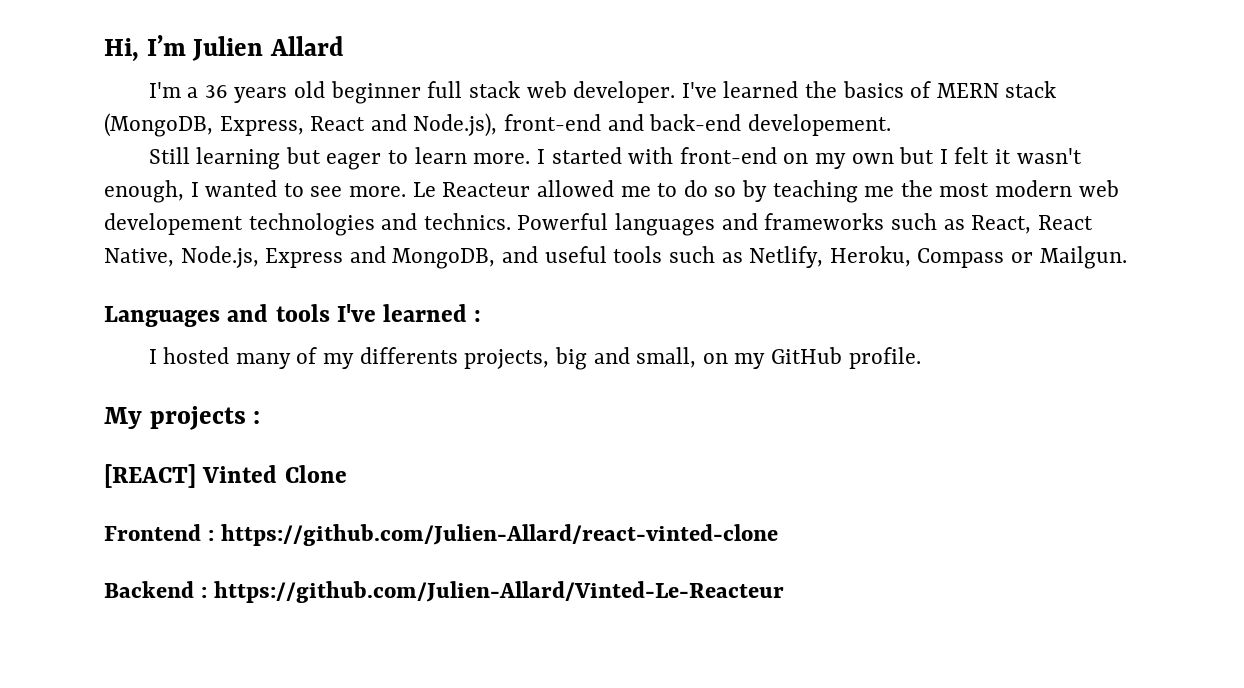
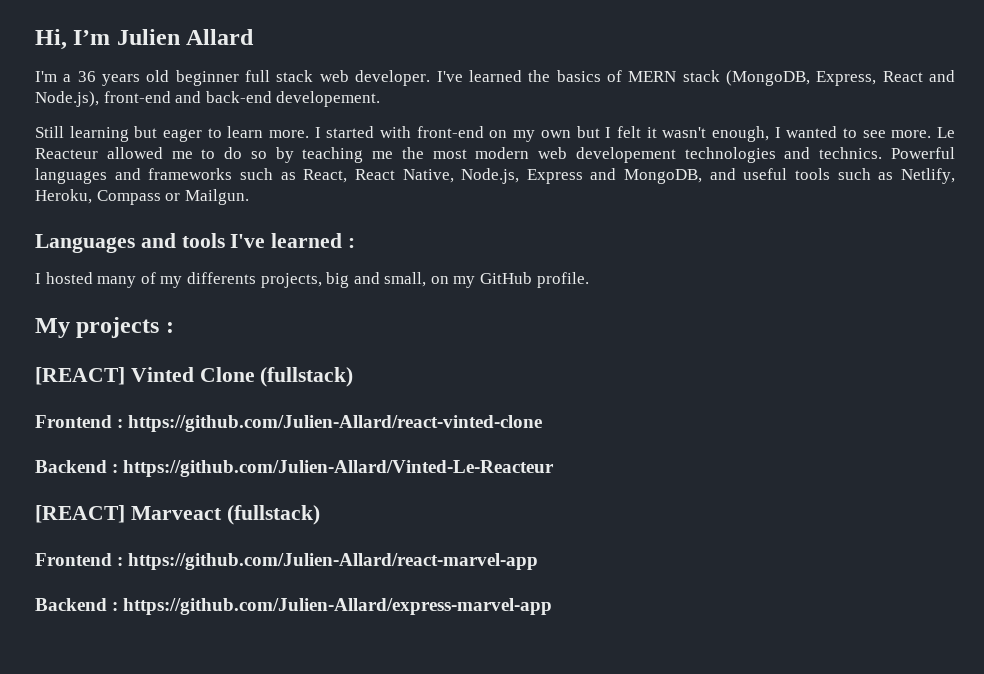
(347, 474) none -> [260,367,354,387] (fullstack)
(784, 592) none -> [35,505,320,525] [35,553,539,570] [35,598,553,615] // [REACT] Marveact (fullstack) // Frontend : https://github.com/Julien-Allard/react-marvel-app // Backend : https://github.com/Julien-Allard/express-marvel-app

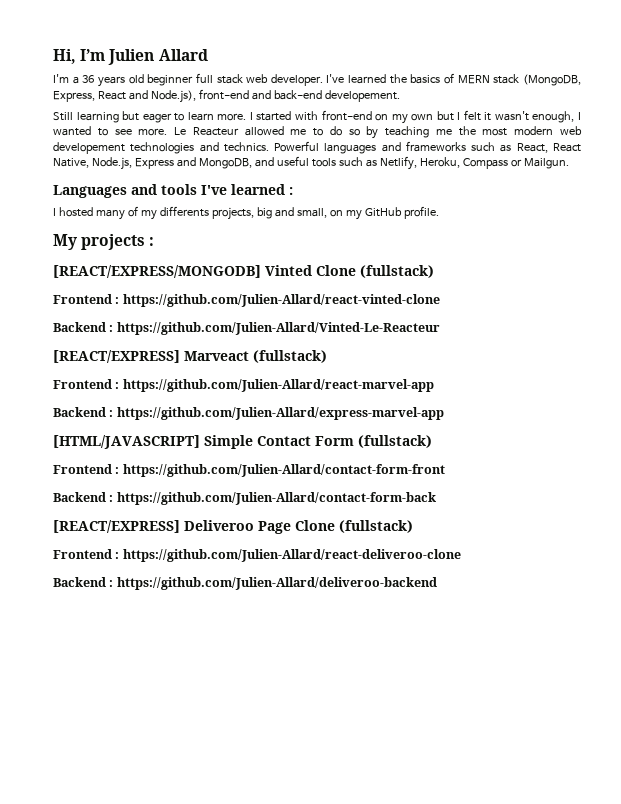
[35,367,125,385] [REACT] -> [53,265,261,278] [REACT/EXPRESS/MONGODB]
[35,505,125,523] [REACT] -> [53,350,180,363] [REACT/EXPRESS]
(553, 606) none -> [53,435,432,449] [53,464,445,477] [53,492,436,505] [53,520,413,534] [53,549,461,562] [53,577,437,590] // [HTML/JAVASCRIPT] Simple Contact Form (fullstack) // Frontend : https://github.com/Julien-Allard/contact-form-front // Backend : https://github.com/Julien-Allard/contact-form-back // [REACT/EXPRESS] Deliveroo Page Clone (fullstack) // Frontend : https://github.com/Julien-Allard/react-deliveroo-clone // Backend : https://github.com/Julien-Allard/deliveroo-backend

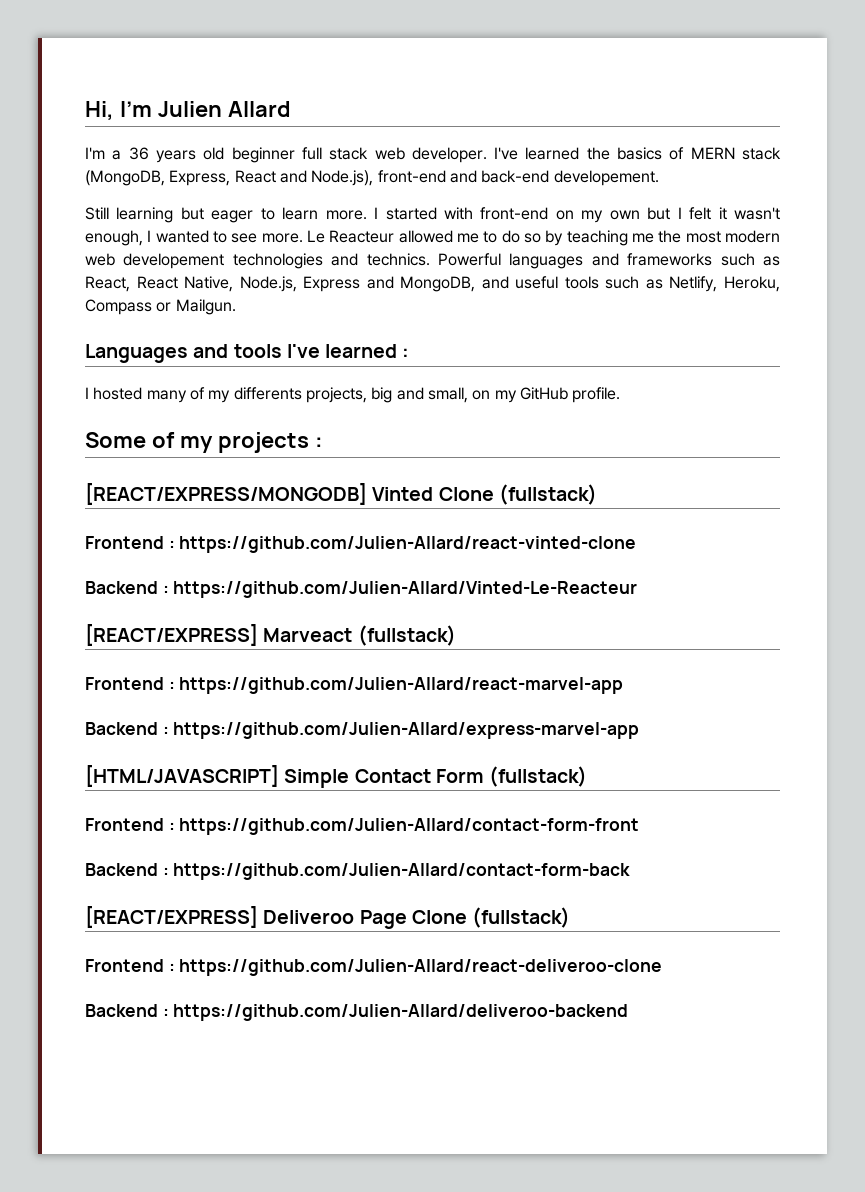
[53,234,77,250] My -> [85,432,213,453] Some of my

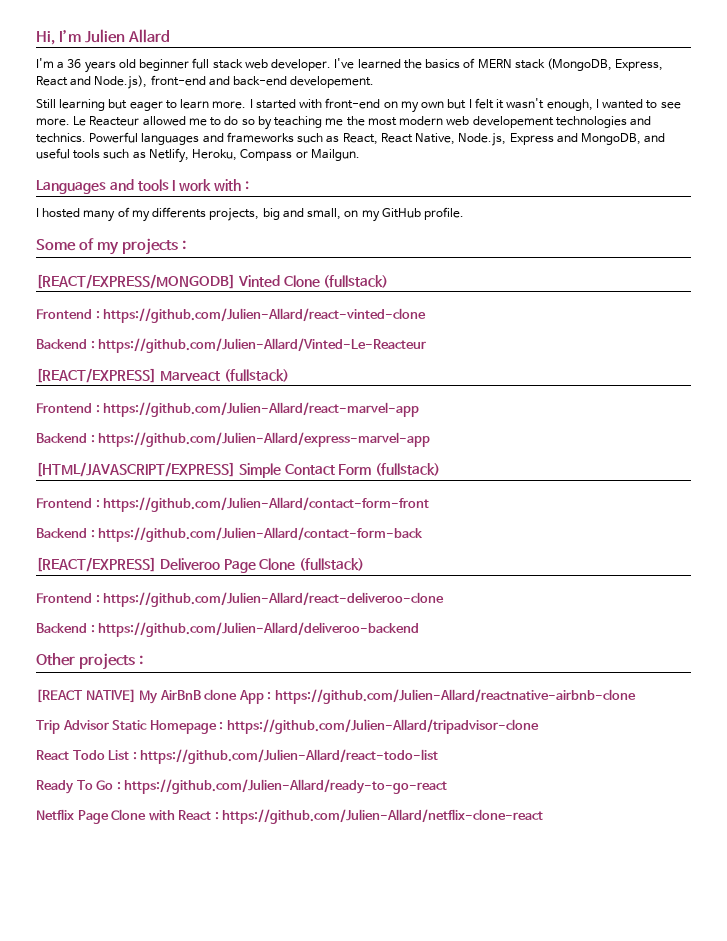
[286,344,398,358] I've learned -> [172,179,241,191] I work with
[85,765,279,787] [HTML/JAVASCRIPT] -> [36,462,235,477] [HTML/JAVASCRIPT/EXPRESS]
(629, 1012) none -> [36,653,144,670] [36,689,636,704] [36,719,539,734] [36,749,439,764] [36,779,448,794] [36,809,544,824] // Other projects : // [REACT NATIVE] My AirBnB clone App : https://github.com/Julien-Allard/reactnative-airbnb-clone // Trip Advisor Static Homepage : https://github.com/Julien-Allard/tripadvisor-clone // React Todo List : https://github.com/Julien-Allard/react-todo-list // Ready To Go : https://github.com/Julien-Allard/ready-to-go-react // Netflix Page Clone with React : https://github.com/Julien-Allard/netflix-clone-react

